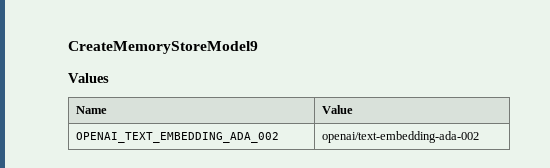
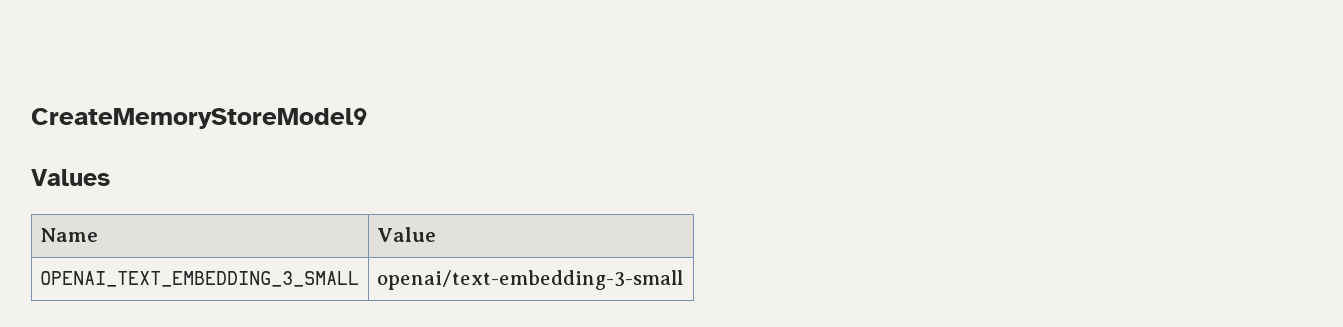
[76,132,280,143] [322,131,480,143] OPENAI_TEXT_EMBEDDING_ADA_002 | openai/text-embedding-ada-002 -> [39,271,359,287] [376,270,683,290] OPENAI_TEXT_EMBEDDING_3_SMALL | openai/text-embedding-3-small

